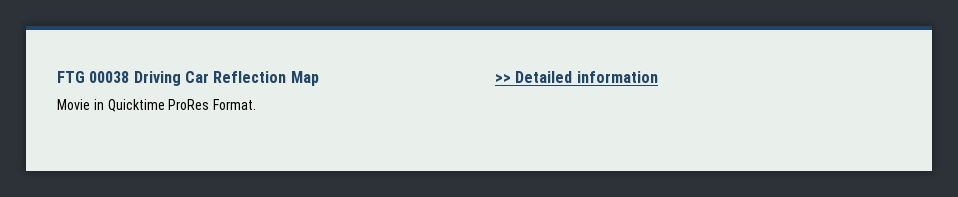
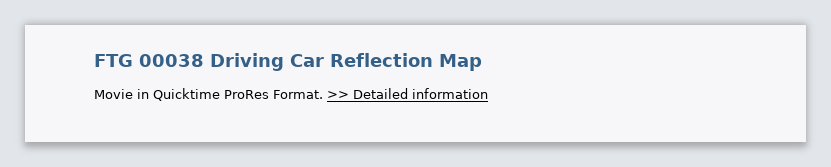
(257, 104) // -> (323, 94) none

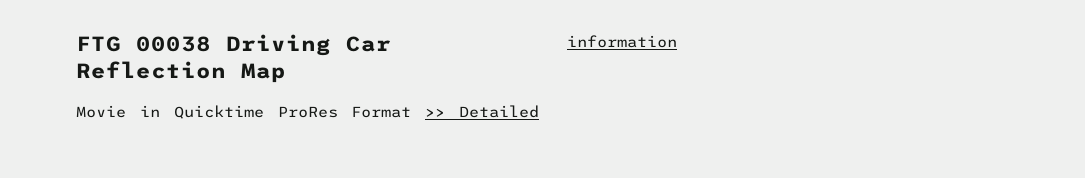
[273,90,323,99] Format. -> [351,106,412,118] Format

